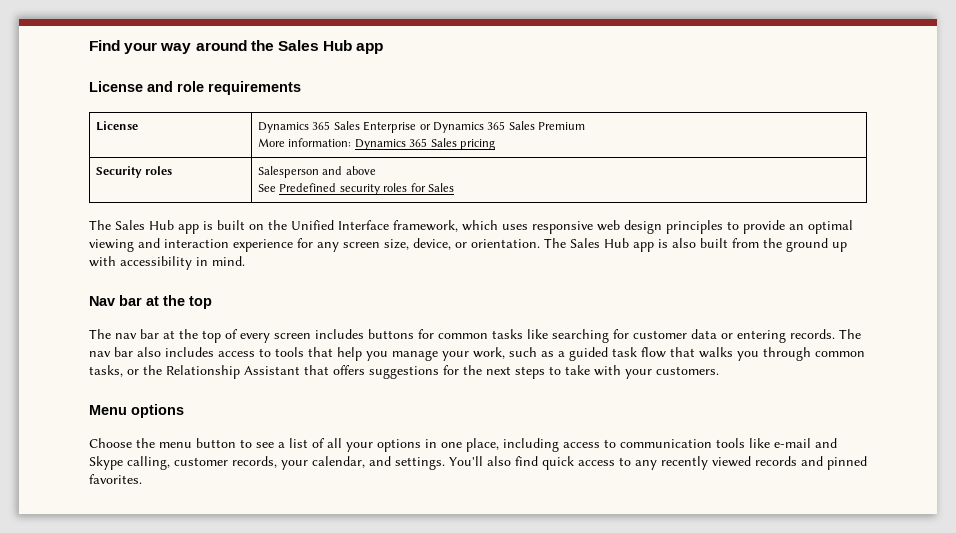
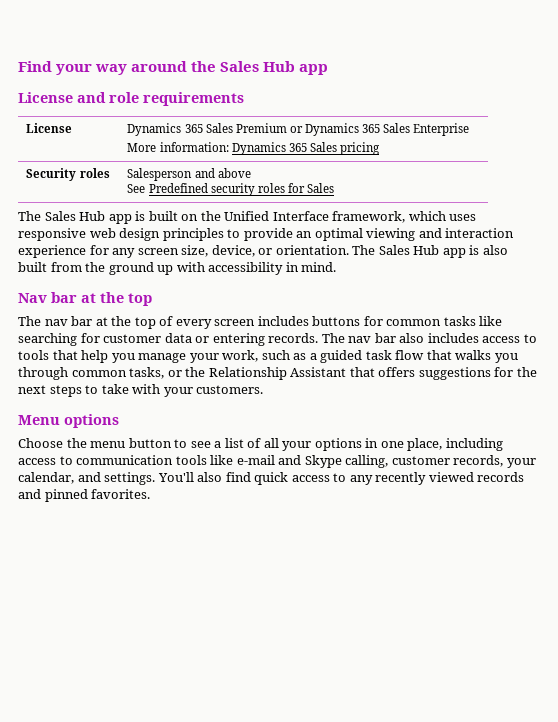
[363,121,417,133] Enterprise -> [235,123,287,133] Premium
[538,122,586,130] Premium -> [413,123,470,136] Enterprise

